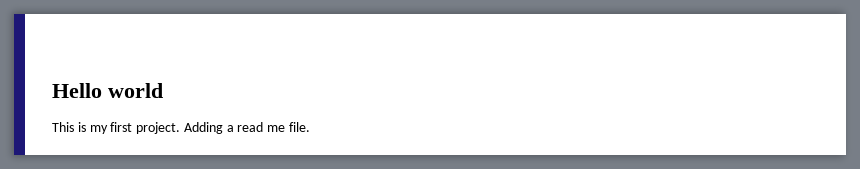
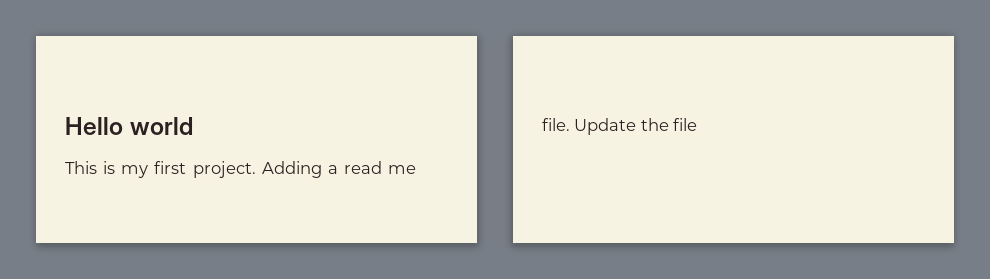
(311, 127) none -> [574,118,698,135] Update the file

